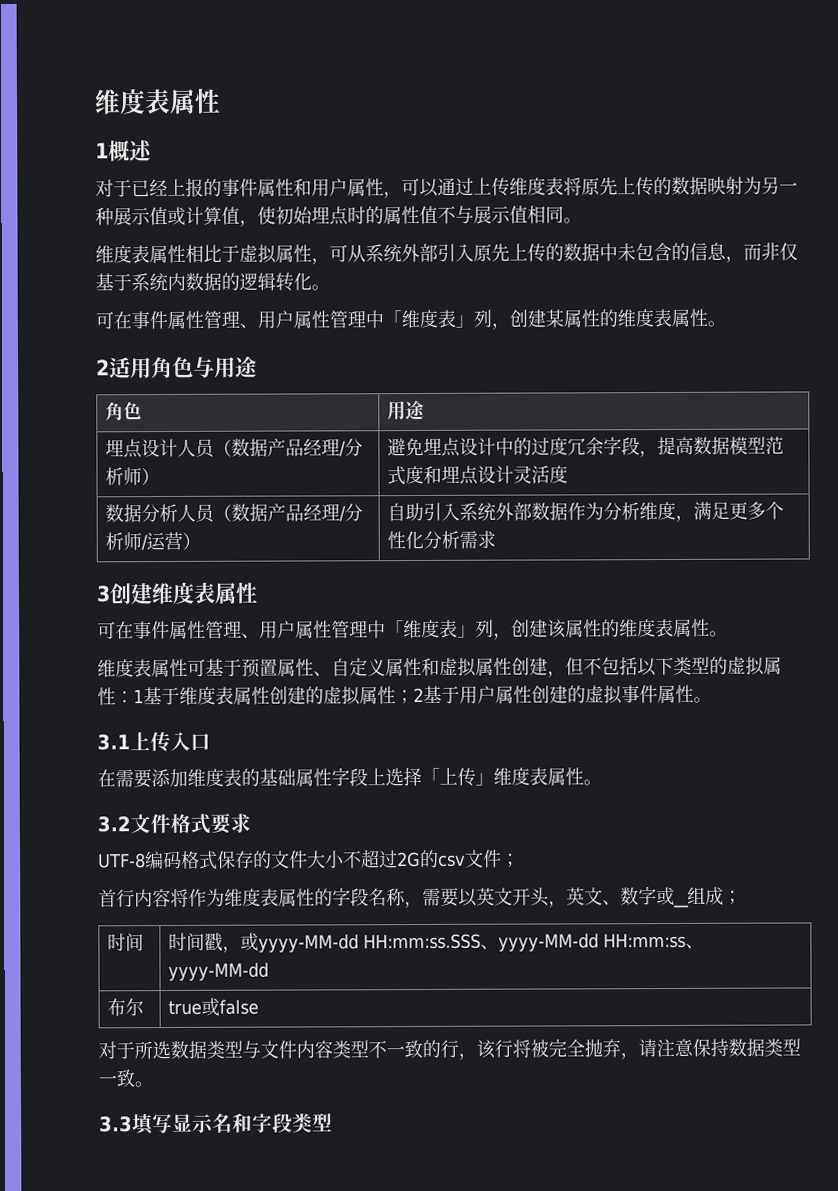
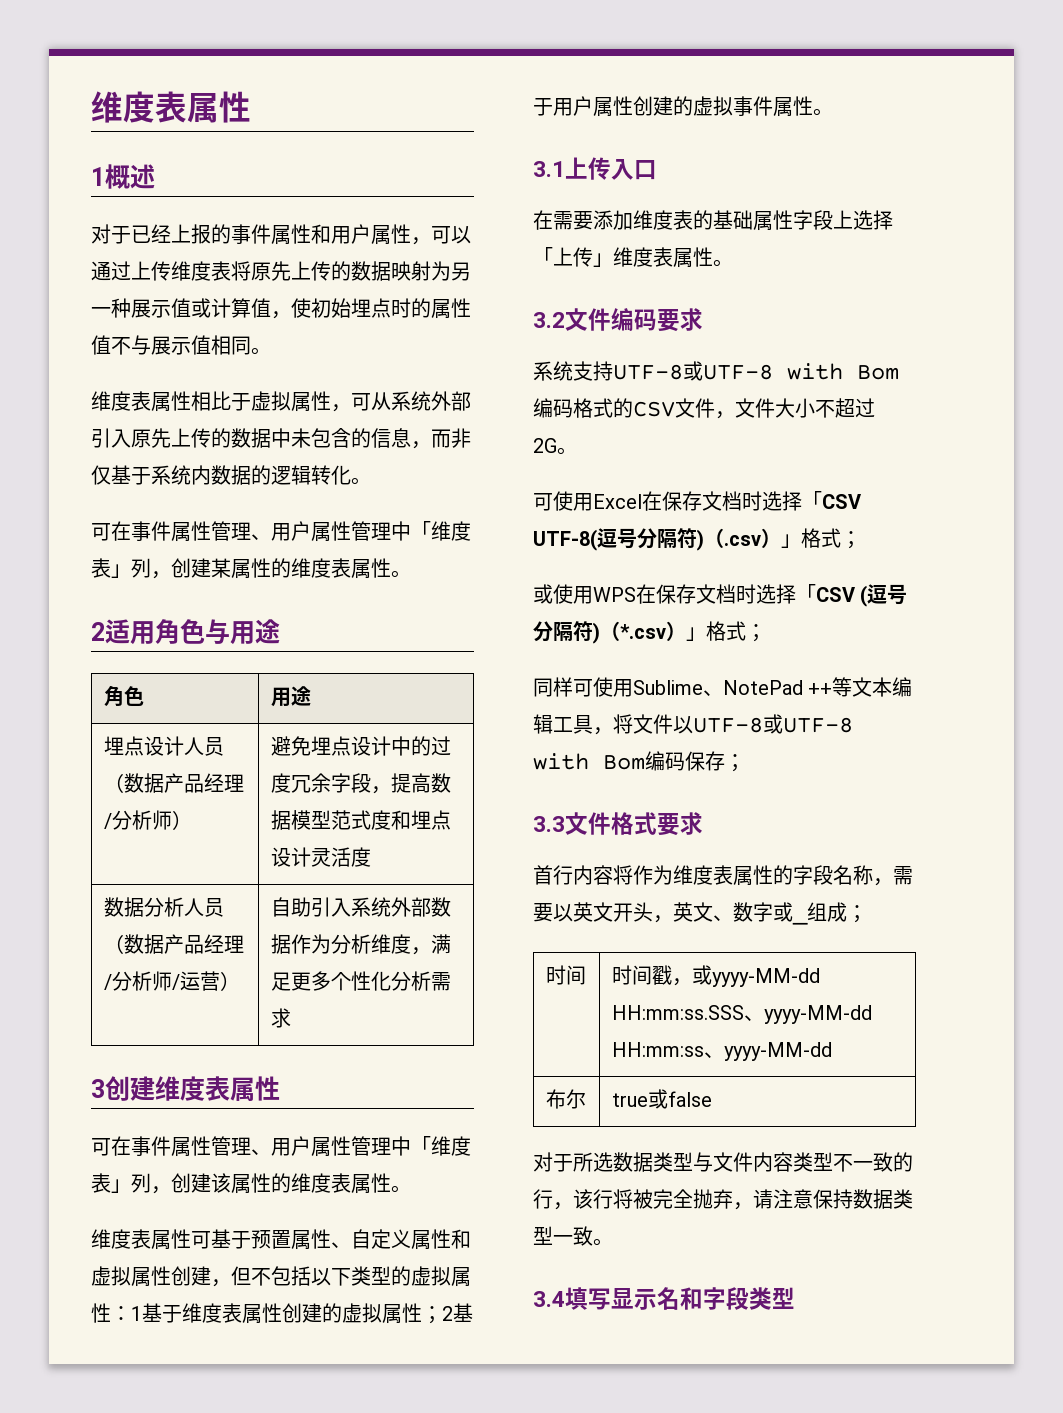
[170,813,251,834] [98,850,272,870] 格式要求 // UTF-8编码格式保存的 -> [611,308,703,332] [533,361,899,381] [533,398,735,419] 编码要求 // 系统支持UTF-8或UTF-8 with Bom编码格式的CSV文件，
[420,849,520,868] 的csv文件； -> [557,447,577,455] [533,491,862,511] [533,528,861,551] [533,584,908,607] [533,621,766,644] [533,677,913,697] [533,714,853,735] [533,751,745,772] [533,812,703,836] 。 // 可使用Excel在保存文档时选择「CSV UTF-8(逗号分隔符)（.csv）」格式； // 或使用WPS在保存文档时选择「CSV (逗号分隔符)（*.csv）」格式； // 同样可使用Sublime、NotePad ++等文本编辑工具，将文件以UTF-8或UTF-8 with Bom编码保存； // 3.3文件格式要求
[99,1116,133,1133] 3.3 -> [533,1291,565,1307] 3.4

